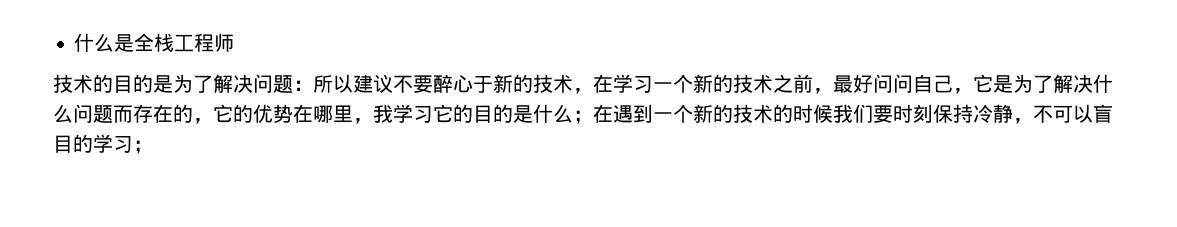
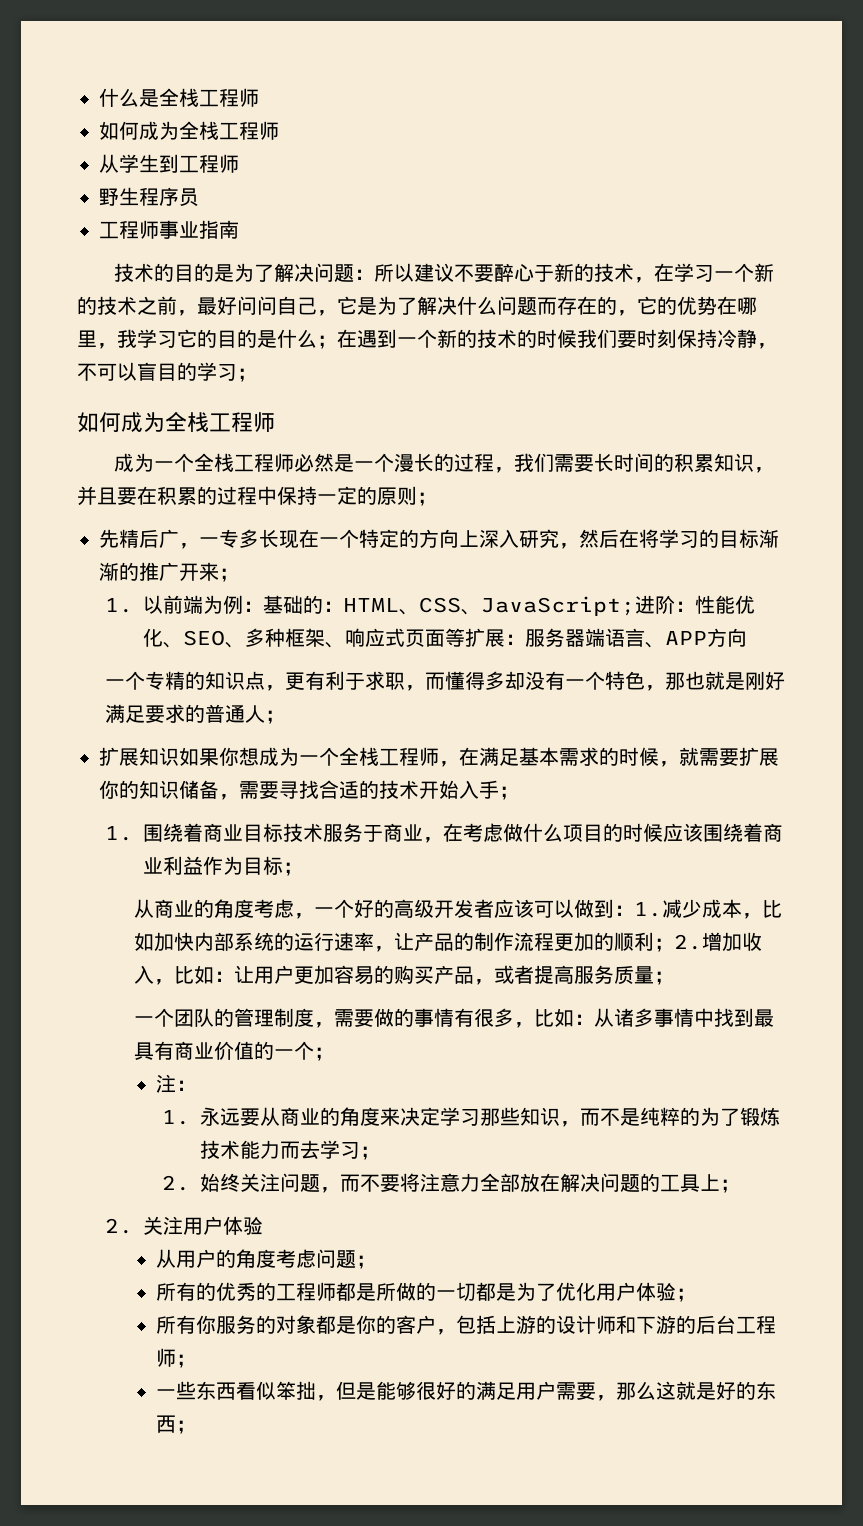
(235, 42) none -> [99,121,279,140] [99,154,239,173] [99,187,199,207] [99,220,239,239] // 如何成为全栈工程师 // 从学生到工程师 // 野生程序员 // 工程师事业指南
(153, 147) none -> [77,412,275,433] [114,453,775,473] [77,486,437,506] [99,529,779,549] [99,562,239,582] [105,595,756,616] [143,628,748,648] [105,671,786,691] [105,704,286,724] [99,747,779,767] [99,780,519,800] [105,823,784,843] [143,856,304,876] [133,899,782,919] [133,932,762,952] [133,965,674,985] [133,1008,774,1028] [133,1041,334,1061] [155,1074,196,1093] [162,1107,781,1127] [200,1140,381,1160] [162,1173,741,1193] [105,1216,264,1235] [155,1249,376,1269] [155,1282,696,1302] [155,1315,776,1335] [155,1348,196,1368] [155,1381,776,1401] [155,1415,196,1434] // 如何成为全栈工程师 // 成为一个全栈工程师必然是一个漫长的过程，我们需要长时间的积累知识，并且要在积累的过程中保持一定的原则； // 先精后广，一专多长现在一个特定的方向上深入研究，然后在将学习的目标渐渐的推广开来； // 1.以前端为例：基础的：HTML、CSS、JavaScript;进阶：性能优化、SEO、多种框架、响应式页面等扩展：服务器端语言、APP方向 // 一个专精的知识点，更有利于求职，而懂得多却没有一个特色，那也就是刚好满足要求的普通人； // 扩展知识如果你想成为一个全栈工程师，在满足基本需求的时候，就需要扩展你的知识储备，需要寻找合适的技术开始入手； // 1.围绕着商业目标技术服务于商业，在考虑做什么项目的时候应该围绕着商业利益作为目标； // 从商业的角度考虑，一个好的高级开发者应该可以做到：1.减少成本，比如加快内部系统的运行速率，让产品的制作流程更加的顺利；2.增加收入，比如：让用户更加容易的购买产品，或者提高服务质量； // 一个团队的管理制度，需要做的事情有很多，比如：从诸多事情中找到最具有商业价值的一个； // 注： // 1.永远要从商业的角度来决定学习那些知识，而不是纯粹的为了锻炼技术能力而去学习； // 2.始终关注问题，而不要将注意力全部放在解决问题的工具上； // 2.关注用户体验 // 从用户的角度考虑问题； // 所有的优秀的工程师都是所做的一切都是为了优化用户体验； // 所有你服务的对象都是你的客户，包括上游的设计师和下游的后台工程师； // 一些东西看似笨拙，但是能够很好的满足用户需要，那么这就是好的东西；

